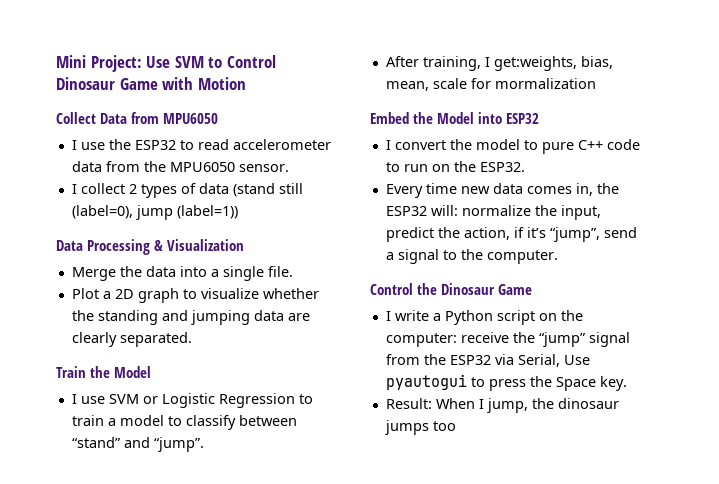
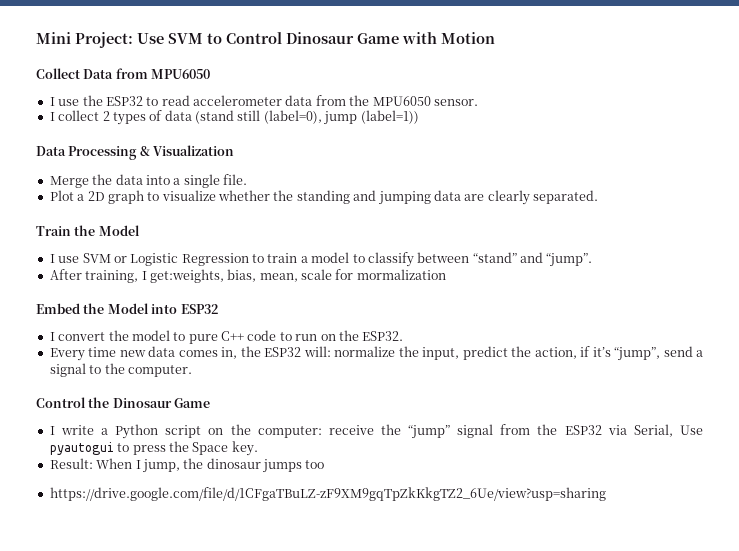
(456, 426) none -> [49,487,606,501] // https://drive.google.com/file/d/1CFgaTBuLZ-zF9XM9gqTpZkKkgTZ2_6Ue/view?usp=sharing

